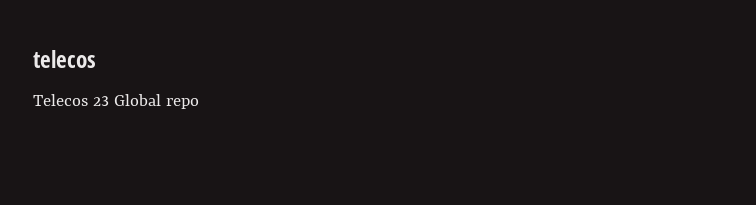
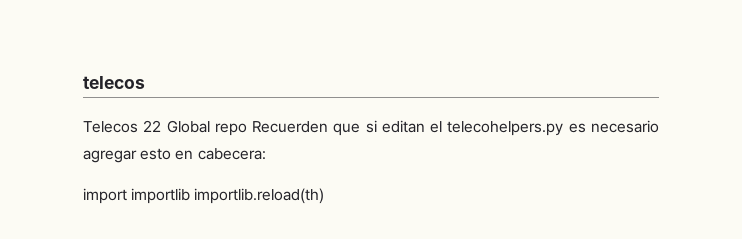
[92,96,109,106] 23 -> [143,120,162,132] 22
(199, 103) none -> [252,120,659,136] [83,148,266,163] [83,188,325,204] Recuerden que si editan el telecohelpers.py es necesario agregar esto en cabecera: // import importlib importlib.reload(th)

